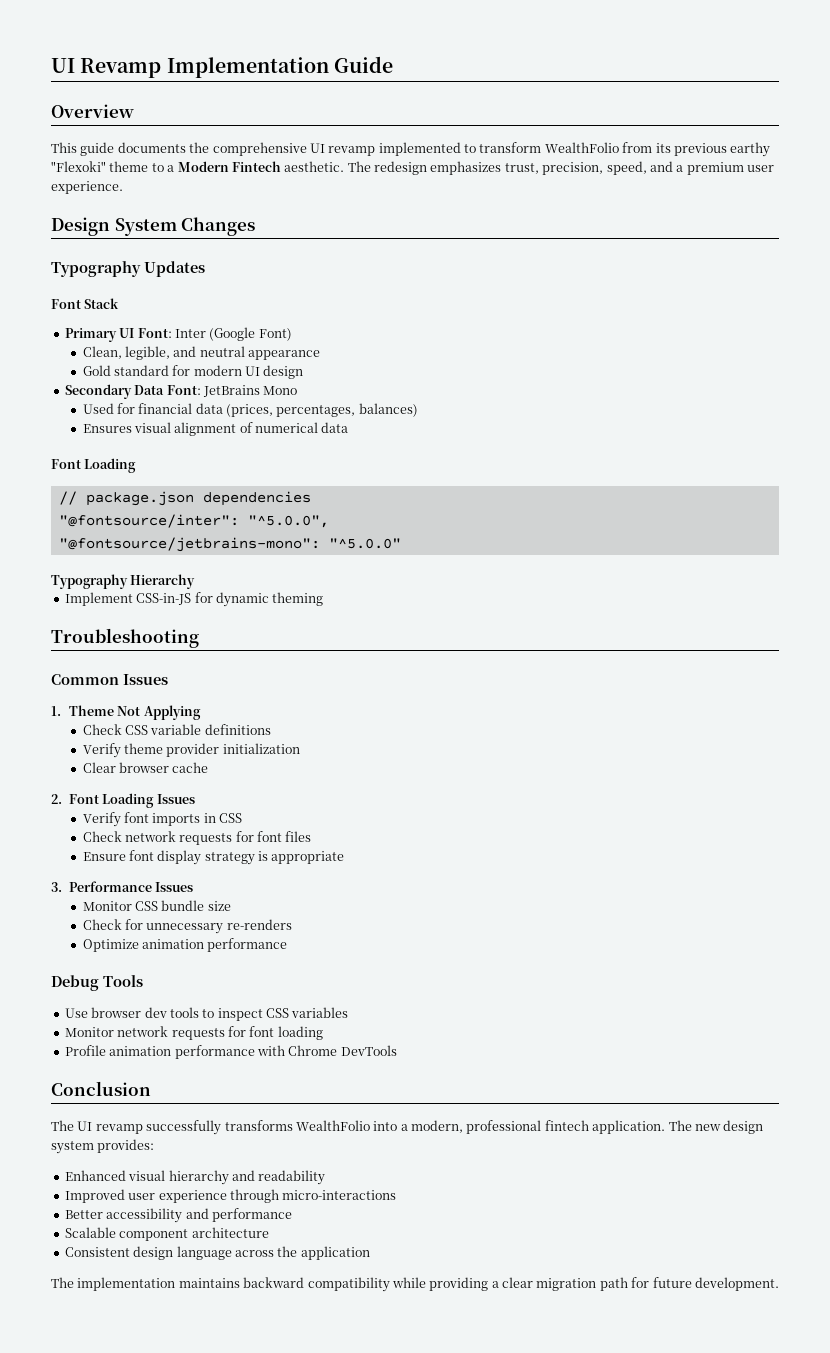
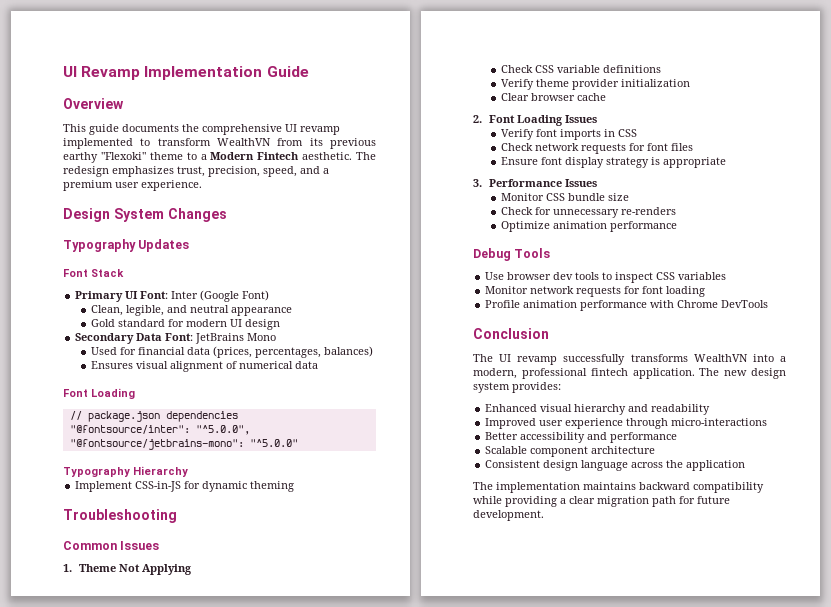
[544,142,619,153] WealthFolio -> [217,138,271,146] WealthVN
[295,1120,370,1131] WealthFolio -> [693,354,748,362] WealthVN

